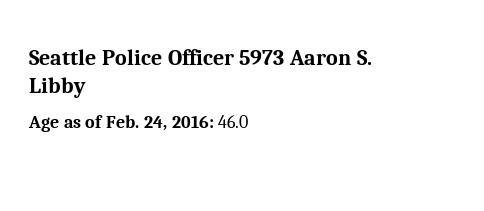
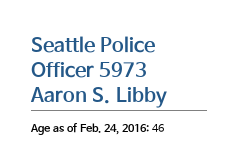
[218,115,249,128] 46.0 -> [151,124,164,132] 46

